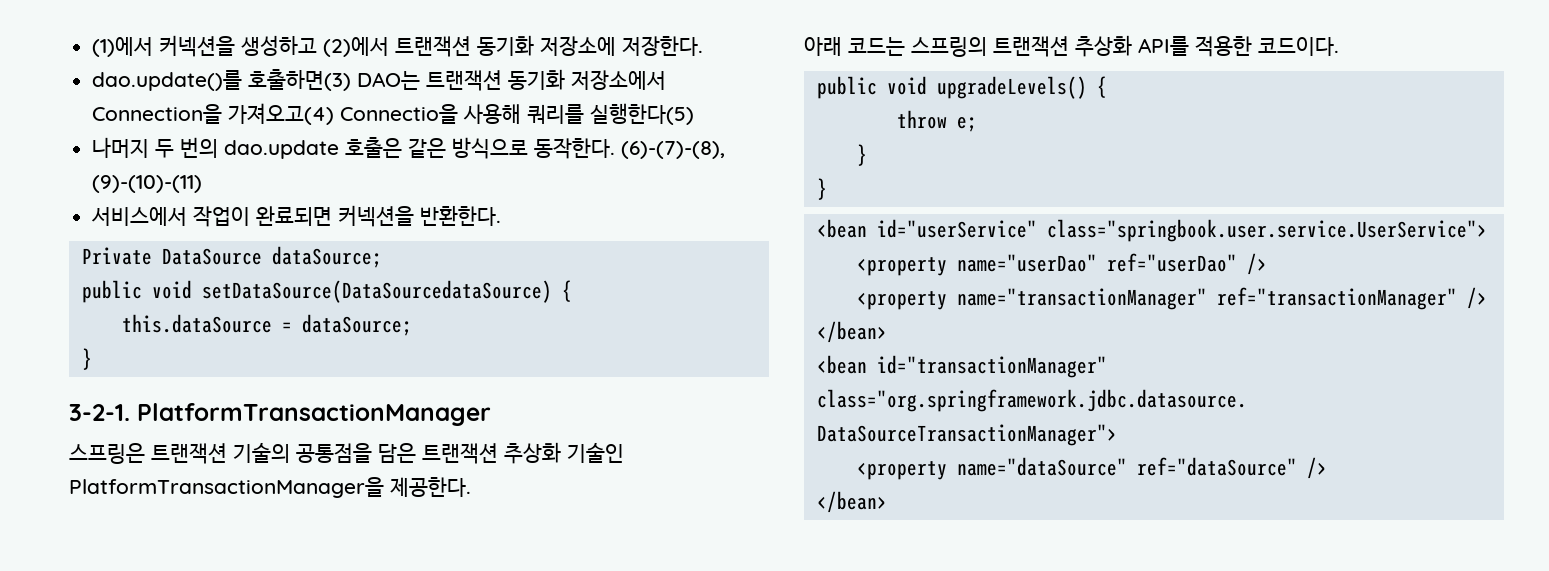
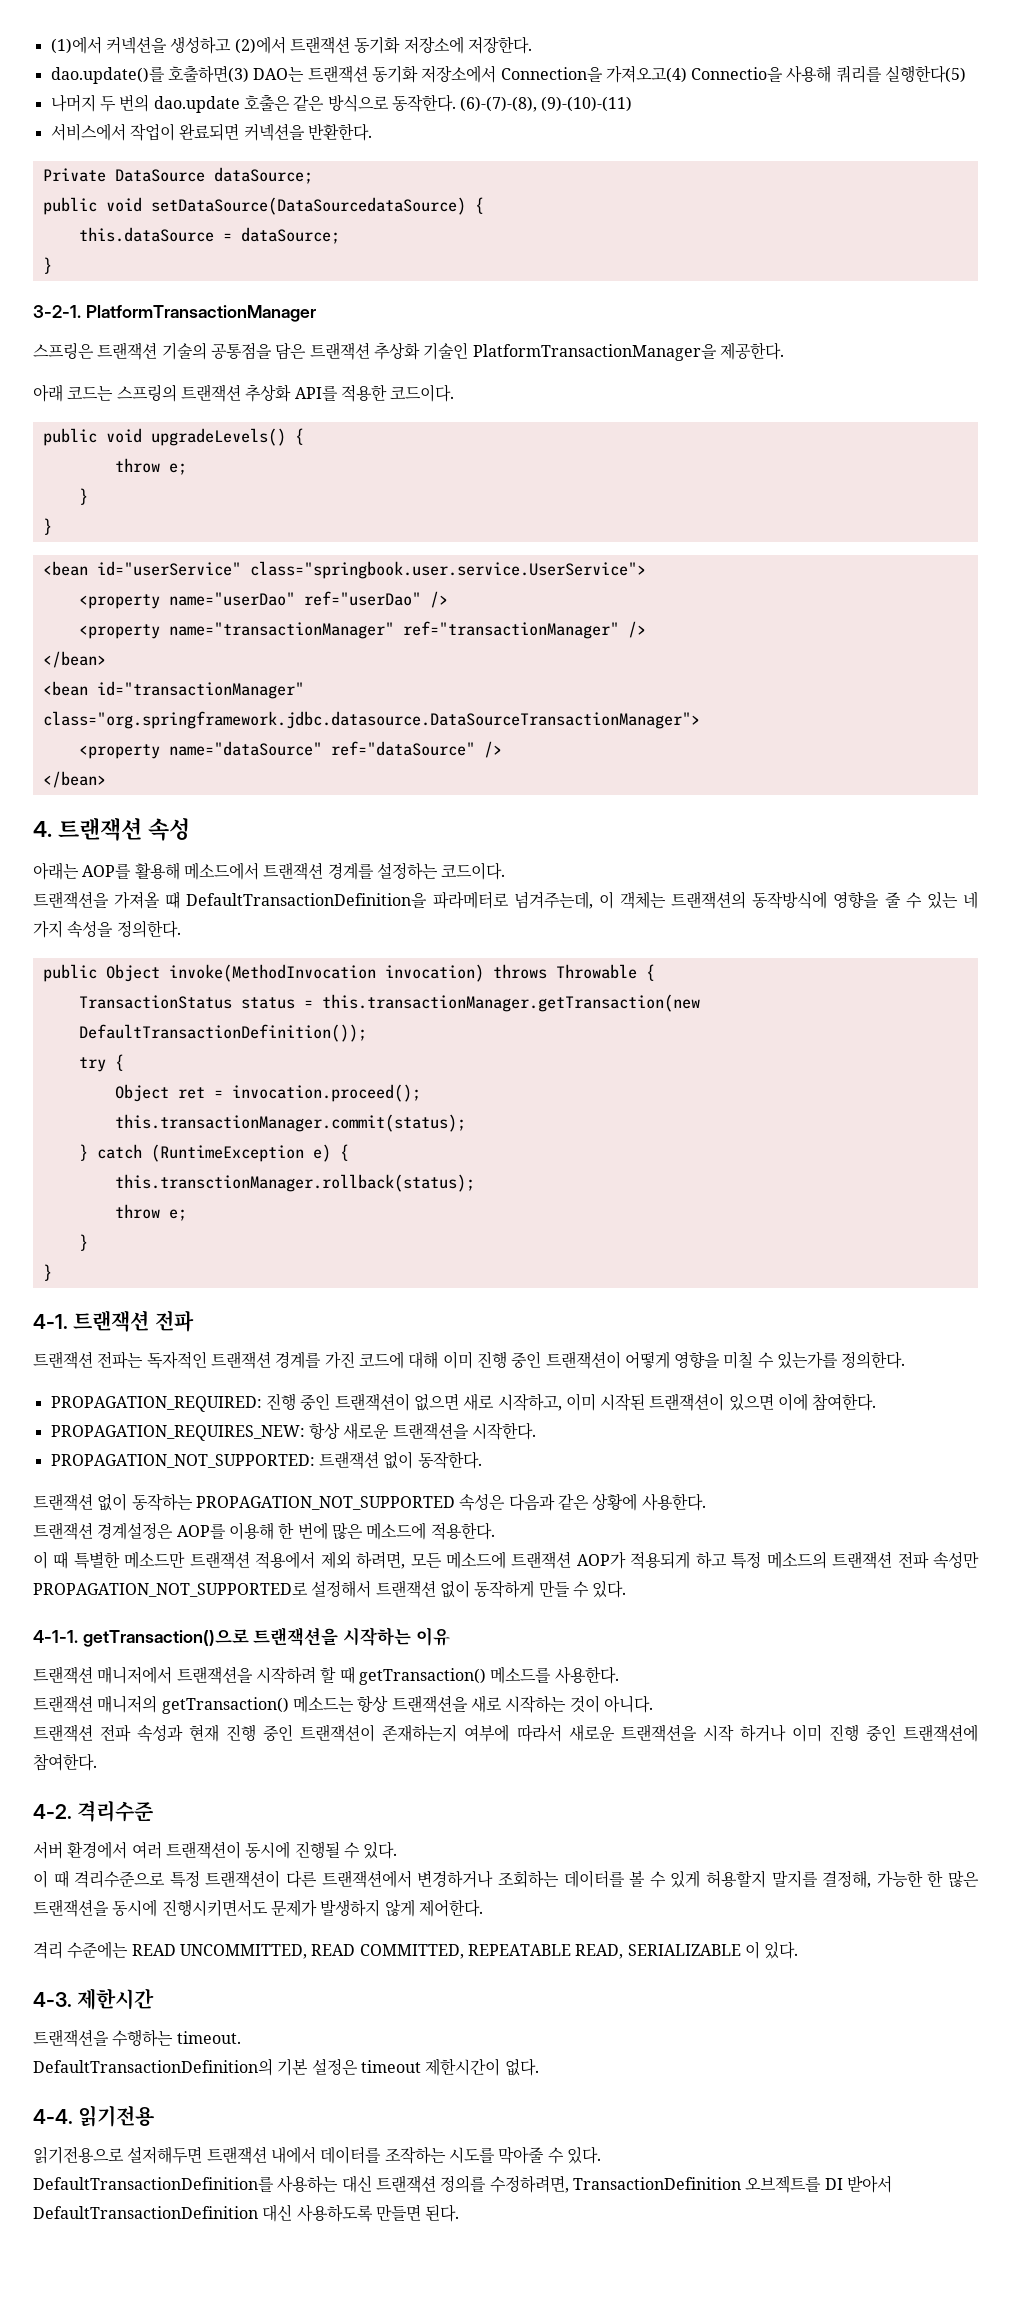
(887, 502) none -> [33,818,190,841] [33,862,506,880] [33,891,978,909] [33,920,181,938] [42,964,655,982] [78,994,700,1012] [78,1024,367,1042] [78,1054,124,1072] [114,1084,421,1102] [114,1114,466,1132] [78,1144,349,1162] [114,1174,475,1192] [114,1204,187,1221] [78,1234,88,1251] [42,1264,52,1281] [33,1310,194,1332] [33,1351,906,1369] [50,1393,877,1412] [50,1422,536,1441] [50,1451,482,1469] [33,1493,706,1511] [33,1522,495,1540] [33,1551,980,1569] [33,1580,627,1598] [33,1627,450,1647] [33,1666,619,1685] [33,1695,653,1714] [33,1724,978,1742] [33,1753,97,1771] [33,1800,154,1822] [33,1841,398,1859] [33,1870,979,1888] [33,1899,483,1917] [33,1941,799,1959] [33,1988,155,2010] [33,2029,241,2047] [33,2058,539,2076] [33,2105,155,2127] [33,2146,601,2164] [33,2175,892,2193] [33,2204,460,2222] // 4. 트랜잭션 속성 // 아래는 AOP를 활용해 메소드에서 트랜잭션 경계를 설정하는 코드이다. // 트랜잭션을 가져올 떄 DefaultTransactionDefinition을 파라메터로 넘겨주는데, 이 객체는 트랜잭션의 동작방식에 영향을 줄 수 있는 네 가지 속성을 정의한다. // public Object invoke(MethodInvocation invocation) throws Throwable { // TransactionStatus status = this.transactionManager.getTransaction(new DefaultTransactionDefinition()); // try { // Object ret = invocation.proceed(); // this.transactionManager.commit(status); // } catch (RuntimeException e) { // this.transctionManager.rollback(status); // throw e; // } // } // 4-1. 트랜잭션 전파 // 트랜잭션 전파는 독자적인 트랜잭션 경계를 가진 코드에 대해 이미 진행 중인 트랜잭션이 어떻게 영향을 미칠 수 있는가를 정의한다. // PROPAGATION_REQUIRED: 진행 중인 트랜잭션이 없으면 새로 시작하고, 이미 시작된 트랜잭션이 있으면 이에 참여한다. // PROPAGATION_REQUIRES_NEW: 항상 새로운 트랜잭션을 시작한다. // PROPAGATION_NOT_SUPPORTED: 트랜잭션 없이 동작한다. // 트랜잭션 없이 동작하는 PROPAGATION_NOT_SUPPORTED 속성은 다음과 같은 상황에 사용한다. // 트랜잭션 경계설정은 AOP를 이용해 한 번에 많은 메소드에 적용한다. // 이 때 특별한 메소드만 트랜잭션 적용에서 제외 하려면, 모든 메소드에 트랜잭션 AOP가 적용되게 하고 특정 메소드의 트랜잭션 전파 속성만 PROPAGATION_NOT_SUPPORTED로 설정해서 트랜잭션 없이 동작하게 만들 수 있다. // 4-1-1. getTransaction()으로 트랜잭션을 시작하는 이유 // 트랜잭션 매니저에서 트랜잭션을 시작하려 할 때 getTransaction() 메소드를 사용한다. // 트랜잭션 매니저의 getTransaction() 메소드는 항상 트랜잭션을 새로 시작하는 것이 아니다. // 트랜잭션 전파 속성과 현재 진행 중인 트랜잭션이 존재하는지 여부에 따라서 새로운 트랜잭션을 시작 하거나 이미 진행 중인 트랜잭션에 참여한다. // 4-2. 격리수준 // 서버 환경에서 여러 트랜잭션이 동시에 진행될 수 있다. // 이 때 격리수준으로 특정 트랜잭션이 다른 트랜잭션에서 변경하거나 조회하는 데이터를 볼 수 있게 허용할지 말지를 결정해, 가능한 한 많은 트랜잭션을 동시에 진행시키면서도 문제가 발생하지 않게 제어한다. // 격리 수준에는 READ UNCOMMITTED, READ COMMITTED, REPEATABLE READ, SERIALIZABLE 이 있다. // 4-3. 제한시간 // 트랜잭션을 수행하는 timeout. // DefaultTransactionDefinition의 기본 설정은 timeout 제한시간이 없다. // 4-4. 읽기전용 // 읽기전용으로 설저해두면 트랜잭션 내에서 데이터를 조작하는 시도를 막아줄 수 있다. // DefaultTransactionDefinition를 사용하는 대신 트랜잭션 정의를 수정하려면, TransactionDefinition 오브젝트를 DI 받아서 DefaultTransactionDefinition 대신 사용하도록 만들면 된다.

